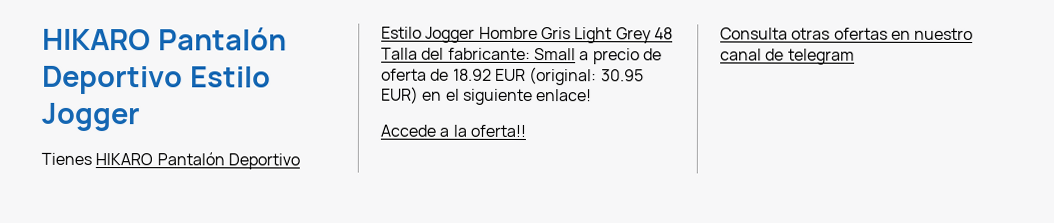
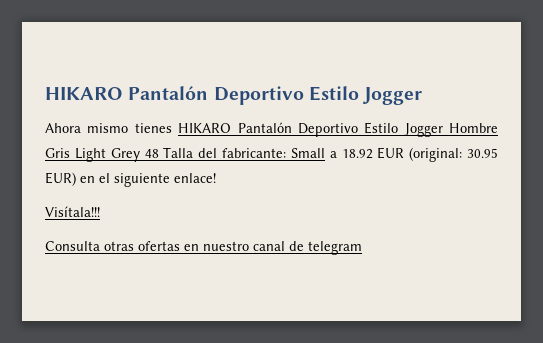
[41,152,92,166] Tienes -> [45,123,172,133] Ahora mismo tienes
[592,48,662,65] [381,68,450,81] precio de oferta de -> (337, 154) none
[380,124,526,137] Accede a la oferta!! -> [45,206,100,217] Visítala!!!

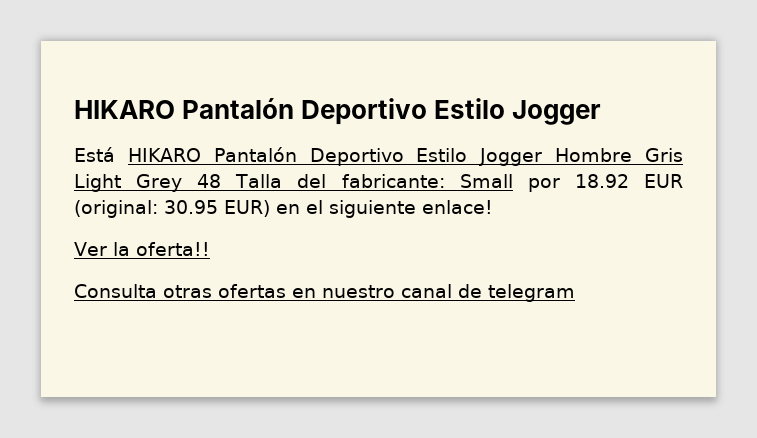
[45,123,172,133] Ahora mismo tienes -> [74,147,115,162] Está
[329,151,337,158] a -> [527,178,560,192] por
[45,206,100,217] Visítala!!! -> [74,242,210,256] Ver la oferta!!

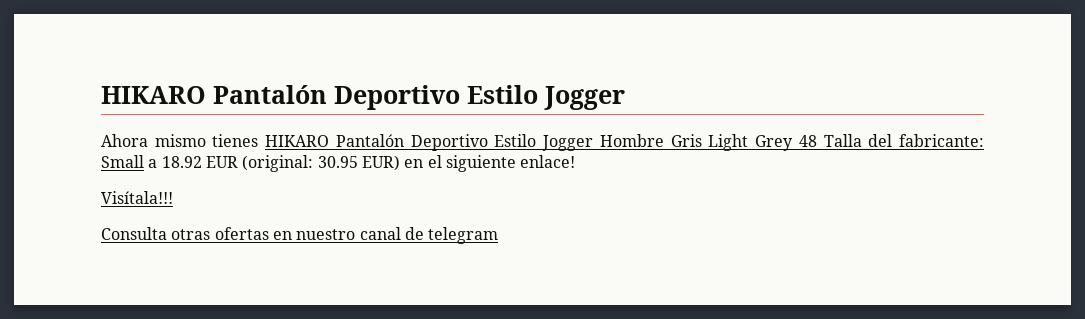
[74,147,115,162] Está -> [101,134,259,147] Ahora mismo tienes
[527,178,560,192] por -> [148,159,158,168] a
[74,242,210,256] Ver la oferta!! -> [101,191,173,204] Visítala!!!

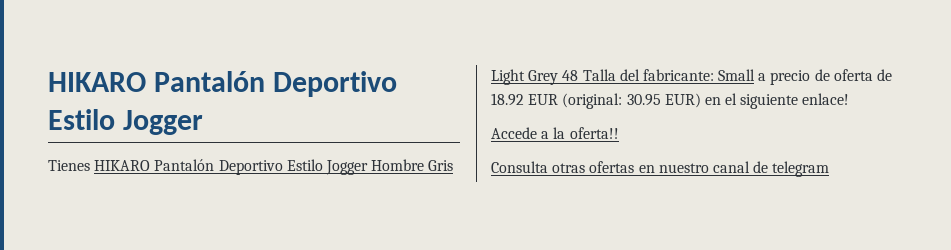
[101,134,259,147] Ahora mismo tienes -> [48,160,90,171] Tienes
(158, 163) none -> [770,69,893,85] precio de oferta de
[101,191,173,204] Visítala!!! -> [491,127,619,139] Accede a la oferta!!

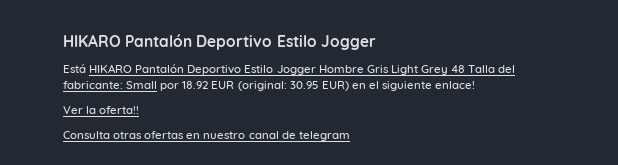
[48,160,90,171] Tienes -> [63,64,86,73] Está
[758,69,893,85] a precio de oferta de -> [160,83,180,91] por
[491,127,550,139] Accede a -> [63,106,83,114] Ver

